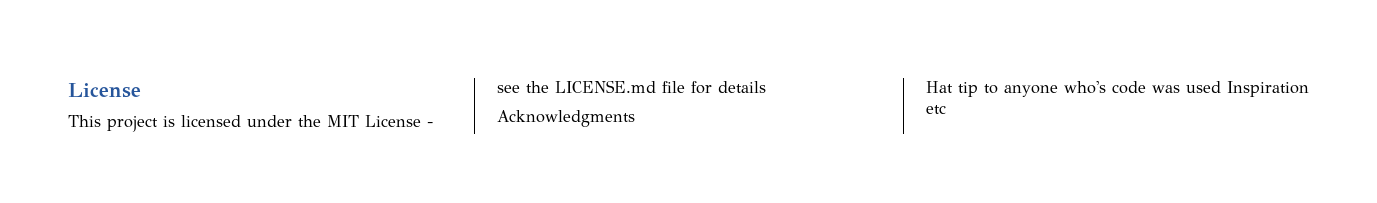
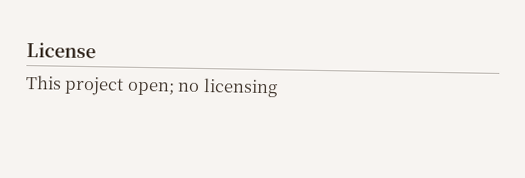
[163,115,433,127] [497,80,766,94] [497,110,635,127] [926,81,1309,97] [926,105,946,114] is licensed under the MIT License - see the LICENSE.md file for details // Acknowledgments // Hat tip to anyone who's code was used Inspiration etc -> [126,78,278,98] open; no licensing

